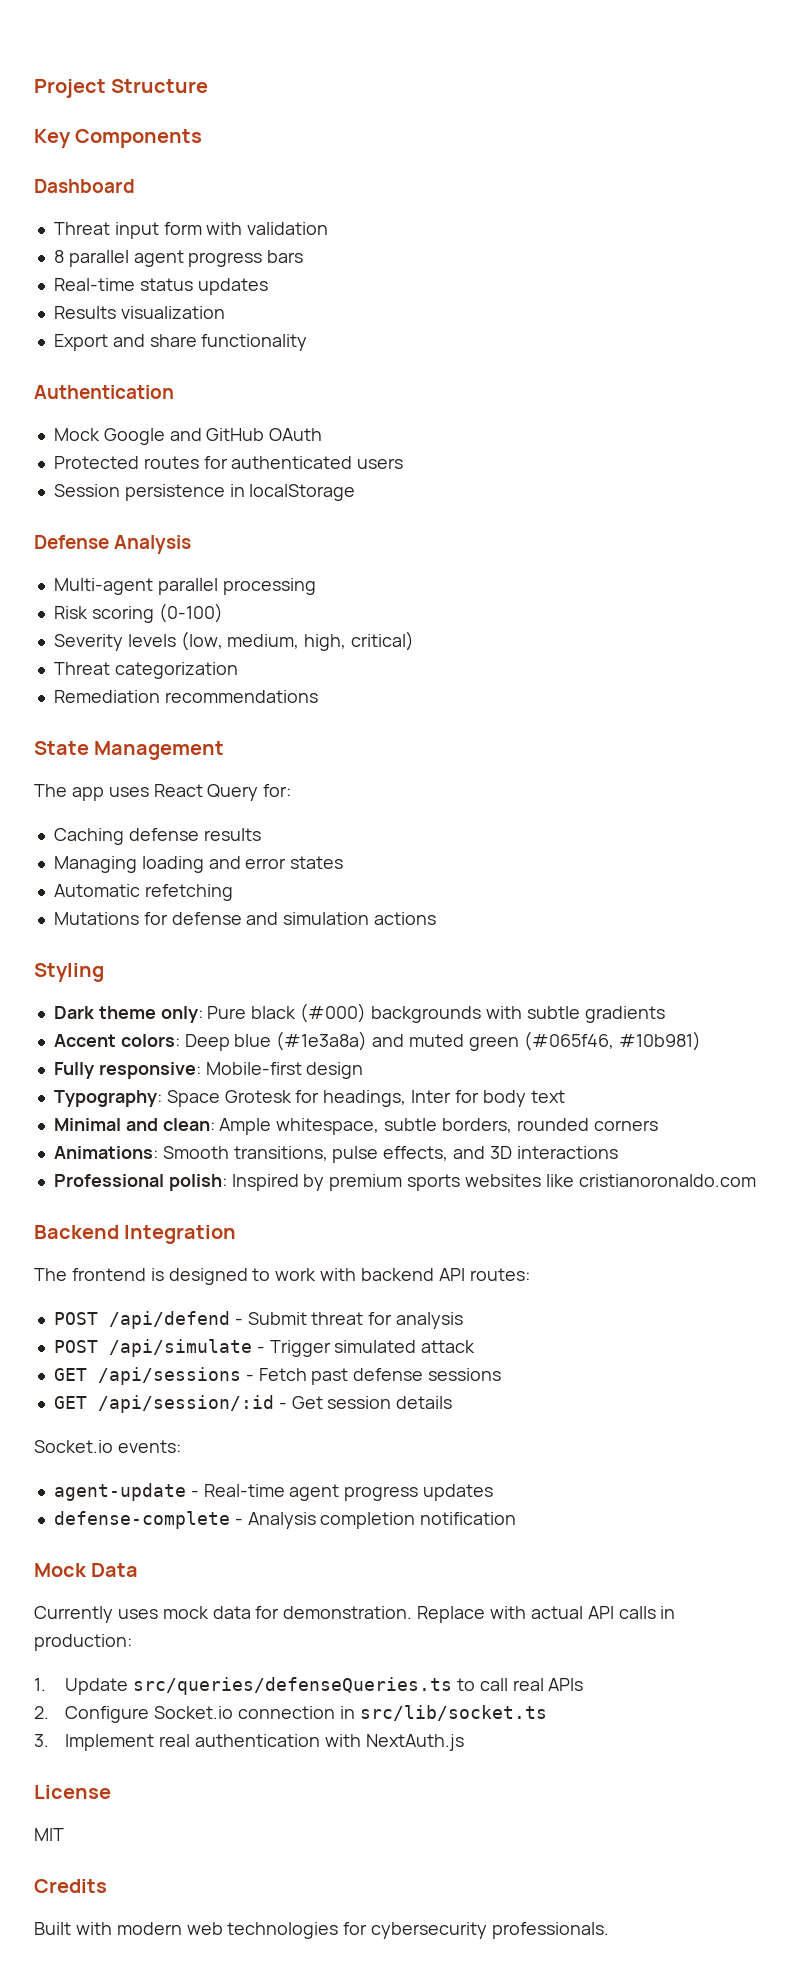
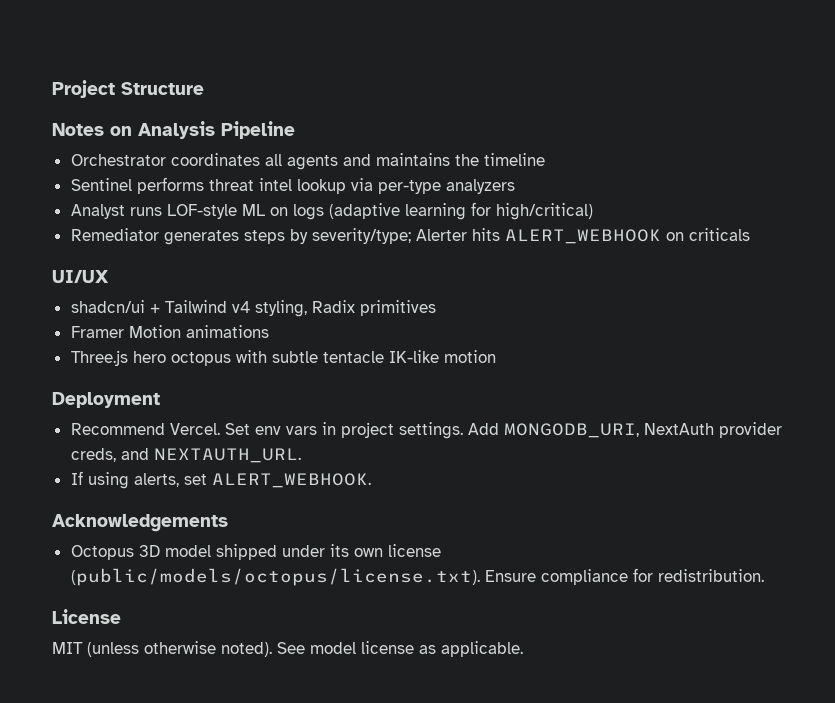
[34,129,203,148] [34,179,135,193] [53,222,329,239] [53,250,304,267] [53,278,268,295] [53,306,225,319] [53,334,308,351] [34,385,174,399] [53,428,323,445] [53,456,404,469] [53,484,356,501] [34,535,192,554] [53,578,316,595] [53,603,223,623] [53,631,415,651] [53,662,238,679] [53,690,318,703] [34,741,225,760] [34,784,292,801] [53,828,261,845] [53,856,344,873] [53,884,233,901] [53,912,437,925] [34,963,104,982] [53,1003,665,1023] [53,1031,701,1051] [53,1062,364,1079] [53,1090,565,1107] [53,1118,658,1135] [53,1146,618,1163] [53,1174,756,1191] [34,1225,237,1244] [34,1268,530,1285] [53,1311,464,1329] [53,1339,476,1357] [53,1367,502,1385] [53,1395,453,1413] [34,1440,181,1453] [53,1483,494,1501] [53,1511,517,1529] [34,1563,139,1577] [34,1606,676,1623] [34,1634,132,1651] [34,1677,584,1695] [34,1705,547,1723] [34,1734,464,1751] [34,1785,111,1799] [34,1828,64,1841] [34,1879,107,1893] [34,1922,610,1939] Key Components // Dashboard // Threat input form with validation // 8 parallel agent progress bars // Real-time status updates // Results visualization // Export and share functionality // Authentication // Mock Google and GitHub OAuth // Protected routes for authenticated users // Session persistence in localStorage // Defense Analysis // Multi-agent parallel processing // Risk scoring (0-100) // Severity levels (low, medium, high, critical) // Threat categorization // Remediation recommendations // State Management // The app uses React Query for: // Caching defense results // Managing loading and error states // Automatic refetching // Mutations for defense and simulation actions // Styling // Dark theme only: Pure black (#000) backgrounds with subtle gradients // Accent colors: Deep blue (#1e3a8a) and muted green (#065f46, #10b981) // Fully responsive: Mobile-first design // Typography: Space Grotesk for headings, Inter for body text // Minimal and clean: Ample whitespace, subtle borders, rounded corners // Animations: Smooth transitions, pulse effects, and 3D interactions // Professional polish: Inspired by premium sports websites like cristianoronaldo.com // Backend Integration // The frontend is designed to work with backend API routes: // POST /api/defend - Submit threat for analysis // POST /api/simulate - Trigger simulated attack // GET /api/sessions - Fetch past defense sessions // GET /api/session/:id - Get session details // Socket.io events: // agent-update - Real-time agent progress updates // defense-complete - Analysis completion notification // Mock Data // Currently uses mock data for demonstration. Replace with actual API calls in production: // 1. Update src/queries/defenseQueries.ts to call real APIs // 2. Configure Socket.io connection in src/lib/socket.ts // 3. Implement real authentication with NextAuth.js // License // MIT // Credits // Built with modern web technologies for cybersecurity professionals. -> [52,121,295,139] [70,153,545,170] [70,177,515,194] [70,202,593,220] [70,228,750,245] [52,270,109,283] [70,300,436,317] [70,325,269,338] [70,350,496,366] [52,392,160,408] [70,422,782,439] [70,448,301,463] [70,471,371,489] [52,514,228,532] [70,544,441,560] [70,568,764,586] [52,609,121,624] [52,641,523,657] Notes on Analysis Pipeline // Orchestrator coordinates all agents and maintains the timeline // Sentinel performs threat intel lookup via per-type analyzers // Analyst runs LOF-style ML on logs (adaptive learning for high/critical) // Remediator generates steps by severity/type; Alerter hits ALERT_WEBHOOK on criticals // UI/UX // shadcn/ui + Tailwind v4 styling, Radix primitives // Framer Motion animations // Three.js hero octopus with subtle tentacle IK-like motion // Deployment // Recommend Vercel. Set env vars in project settings. Add MONGODB_URI, NextAuth provider creds, and NEXTAUTH_URL. // If using alerts, set ALERT_WEBHOOK. // Acknowledgements // Octopus 3D model shipped under its own license (public/models/octopus/license.txt). Ensure compliance for redistribution. // License // MIT (unless otherwise noted). See model license as applicable.

